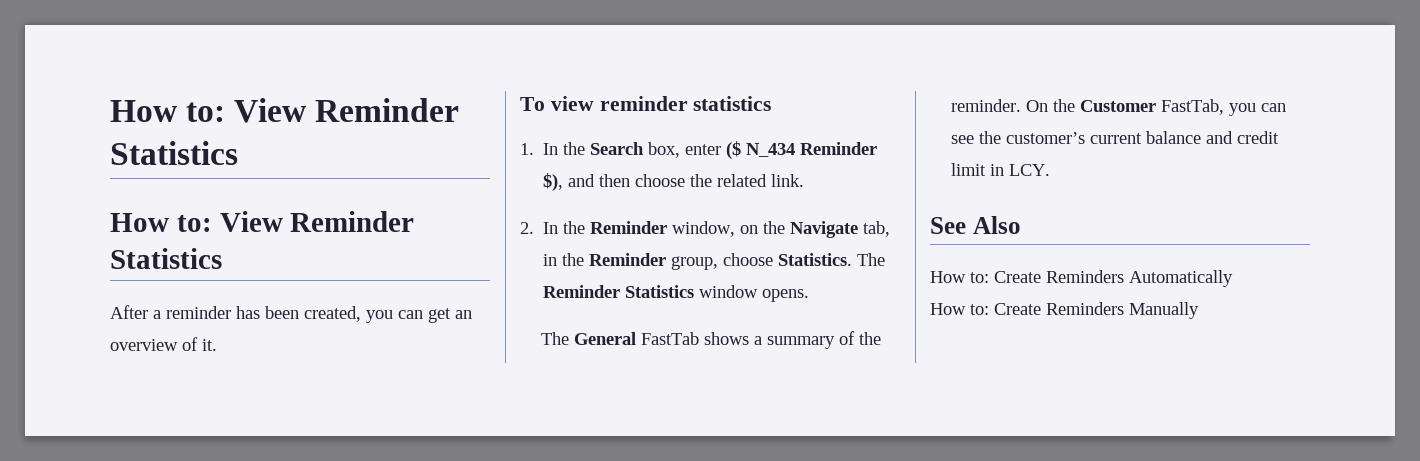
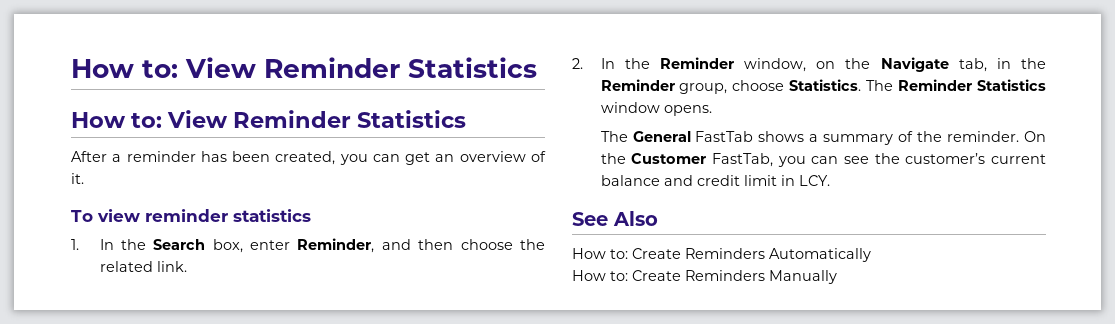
[726,141,878,159] [543,173,564,191] ($ N_434 Reminder $), -> [297,238,375,253] Reminder,

